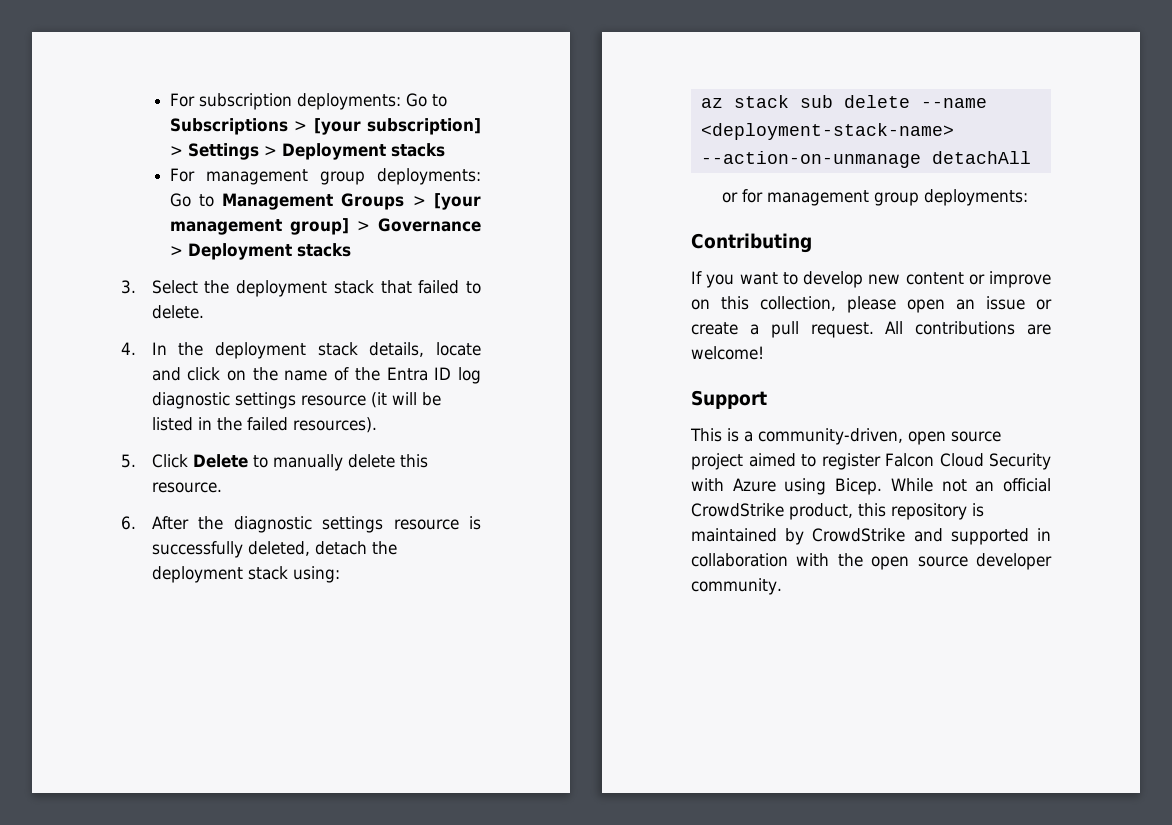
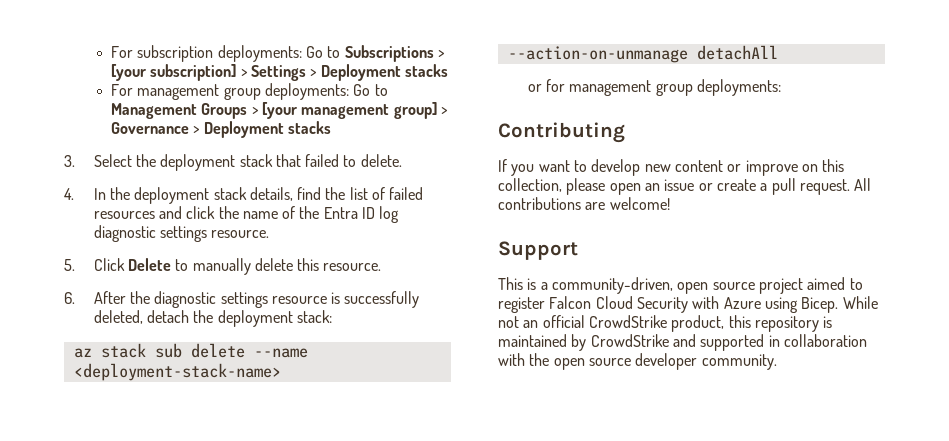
[436,342,481,356] locate -> [297,187,424,200] [93,211,155,219] find the list of failed resources
[226,370,246,381] on -> (216, 212) none
[300,392,441,408] [151,417,377,433] resource (it will be listed in the failed resources). -> [211,230,270,238] resource.
[247,566,340,583] stack using: -> [296,310,332,323] stack:

